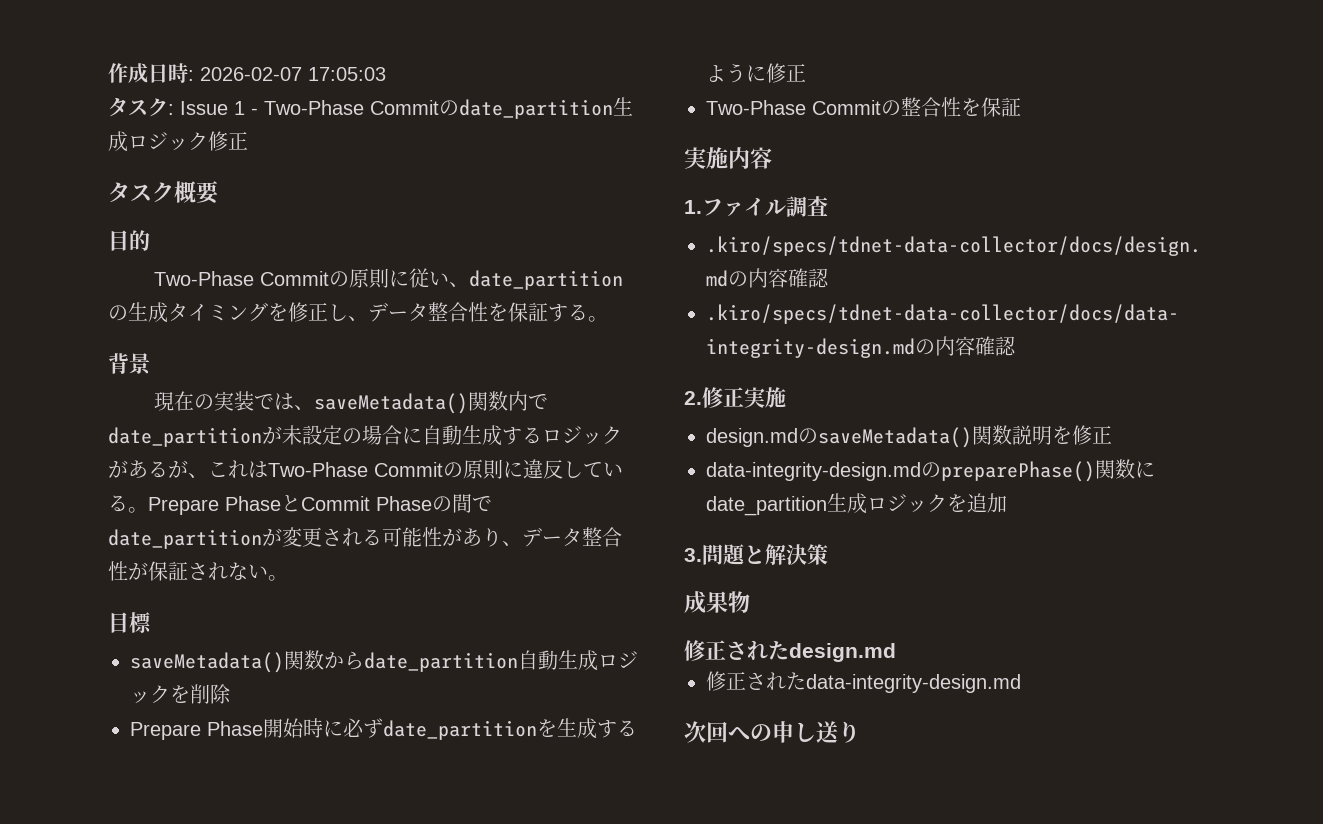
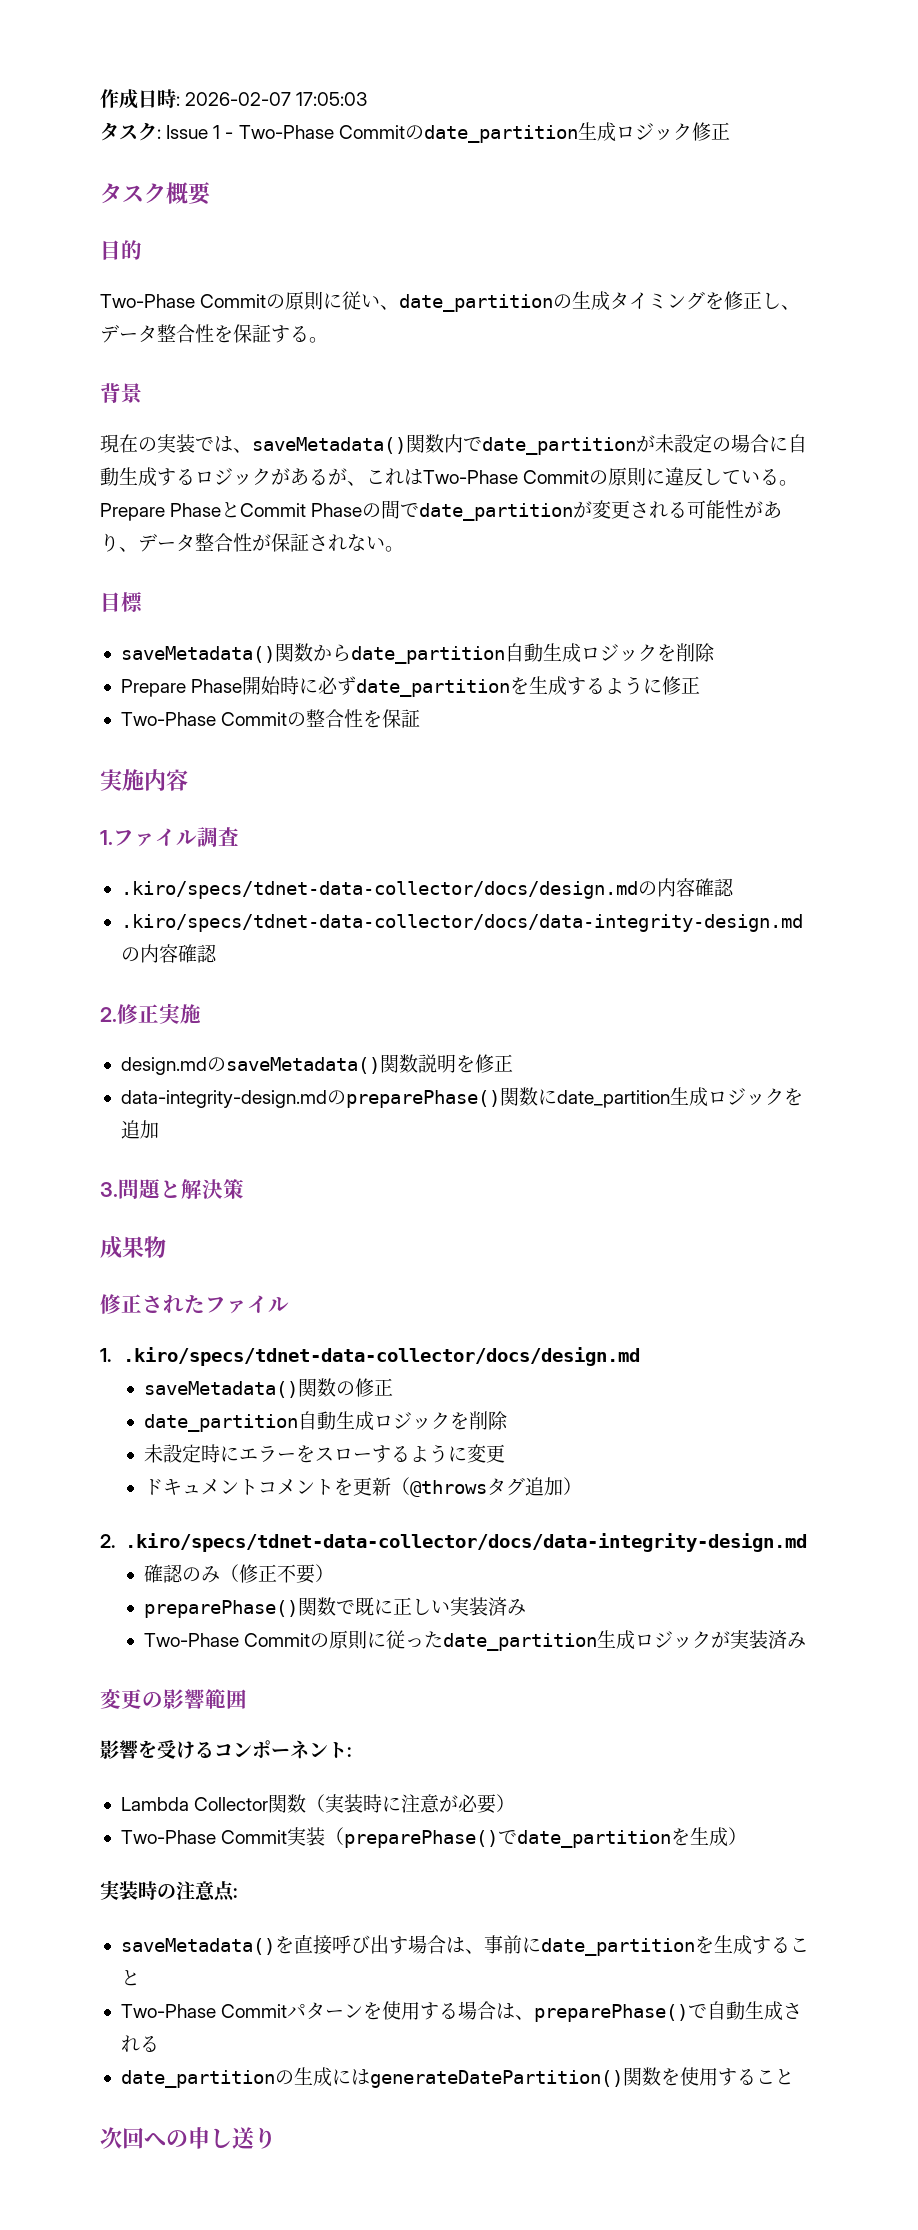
[789,643,896,662] [706,671,1021,693] design.md // 修正されたdata-integrity-design.md -> [205,1295,289,1314] [100,1347,641,1366] [143,1378,393,1398] [143,1411,508,1432] [143,1444,505,1463] [143,1477,582,1497] [100,1533,807,1552] [143,1564,334,1584] [143,1597,526,1618] [143,1630,807,1651] [100,1689,247,1709] [100,1740,351,1759] [120,1794,516,1814] [120,1827,748,1848] [100,1880,237,1902] [120,1935,809,1956] [120,1970,140,1986] [120,2001,803,2022] [120,2035,159,2052] [120,2067,794,2088] ファイル // 1. .kiro/specs/tdnet-data-collector/docs/design.md // saveMetadata()関数の修正 // date_partition自動生成ロジックを削除 // 未設定時にエラーをスローするように変更 // ドキュメントコメントを更新（@throwsタグ追加） // 2. .kiro/specs/tdnet-data-collector/docs/data-integrity-design.md // 確認のみ（修正不要） // preparePhase()関数で既に正しい実装済み // Two-Phase Commitの原則に従ったdate_partition生成ロジックが実装済み // 変更の影響範囲 // 影響を受けるコンポーネント: // Lambda Collector関数（実装時に注意が必要） // Two-Phase Commit実装（preparePhase()でdate_partitionを生成） // 実装時の注意点: // saveMetadata()を直接呼び出す場合は、事前にdate_partitionを生成すること // Two-Phase Commitパターンを使用する場合は、preparePhase()で自動生成される // date_partitionの生成にはgenerateDatePartition()関数を使用すること

